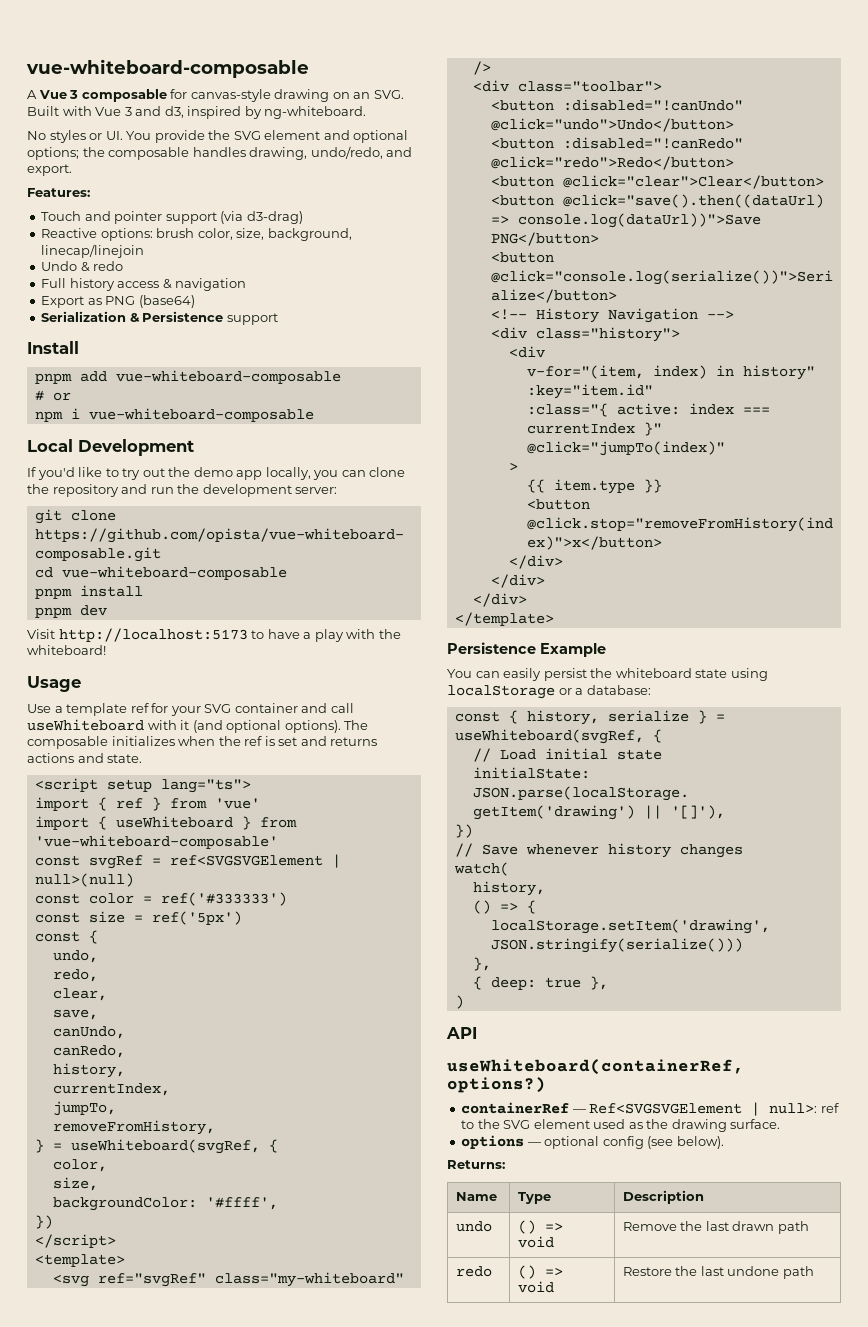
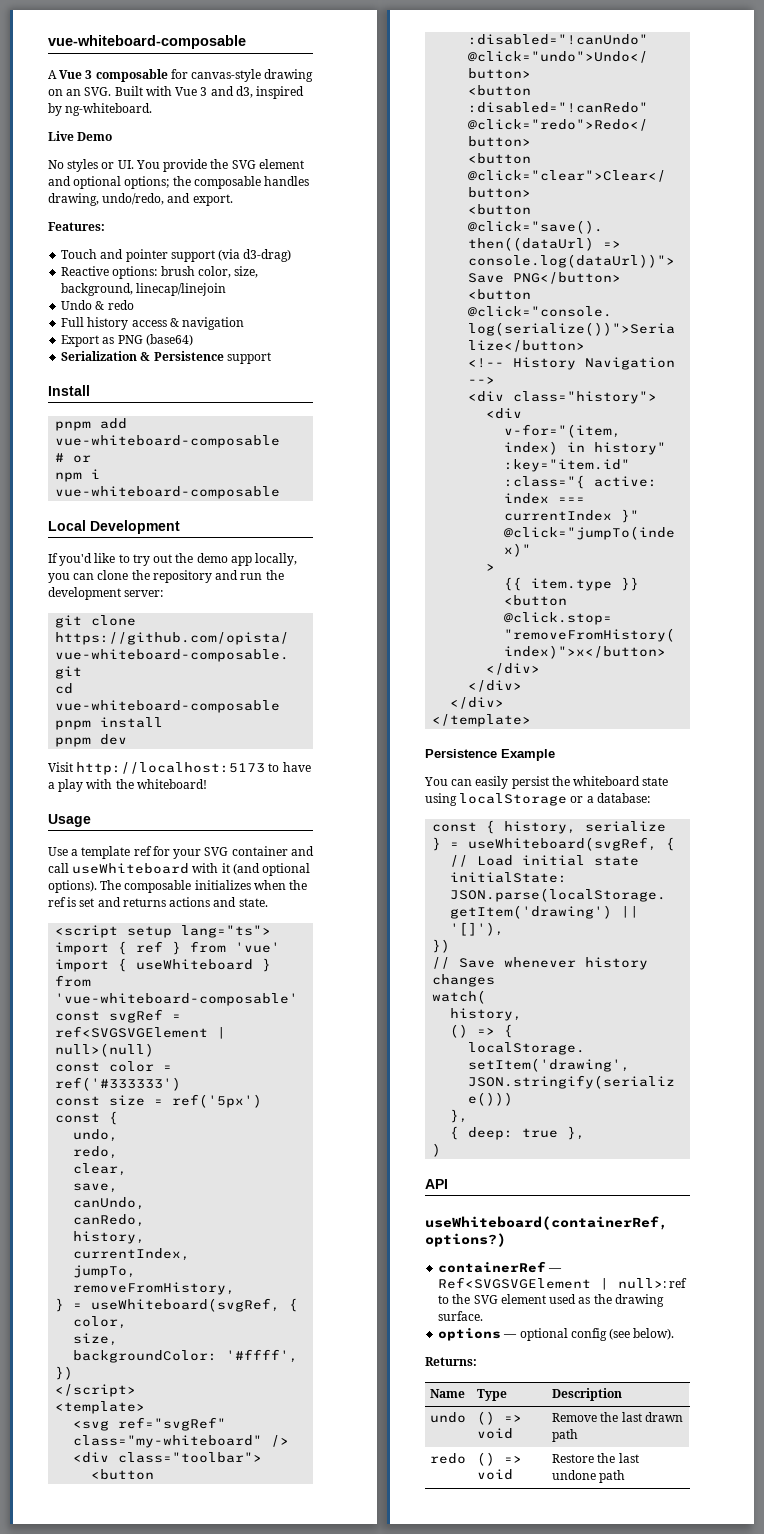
(367, 112) none -> [48,131,113,141] // Live Demo

